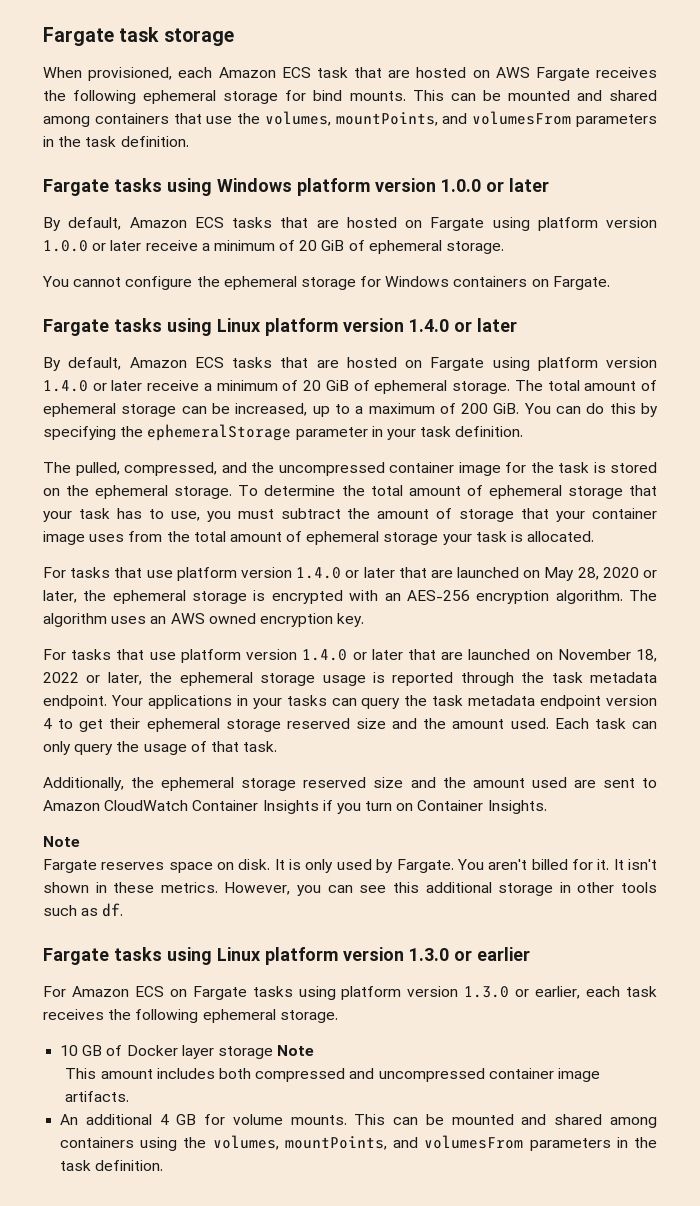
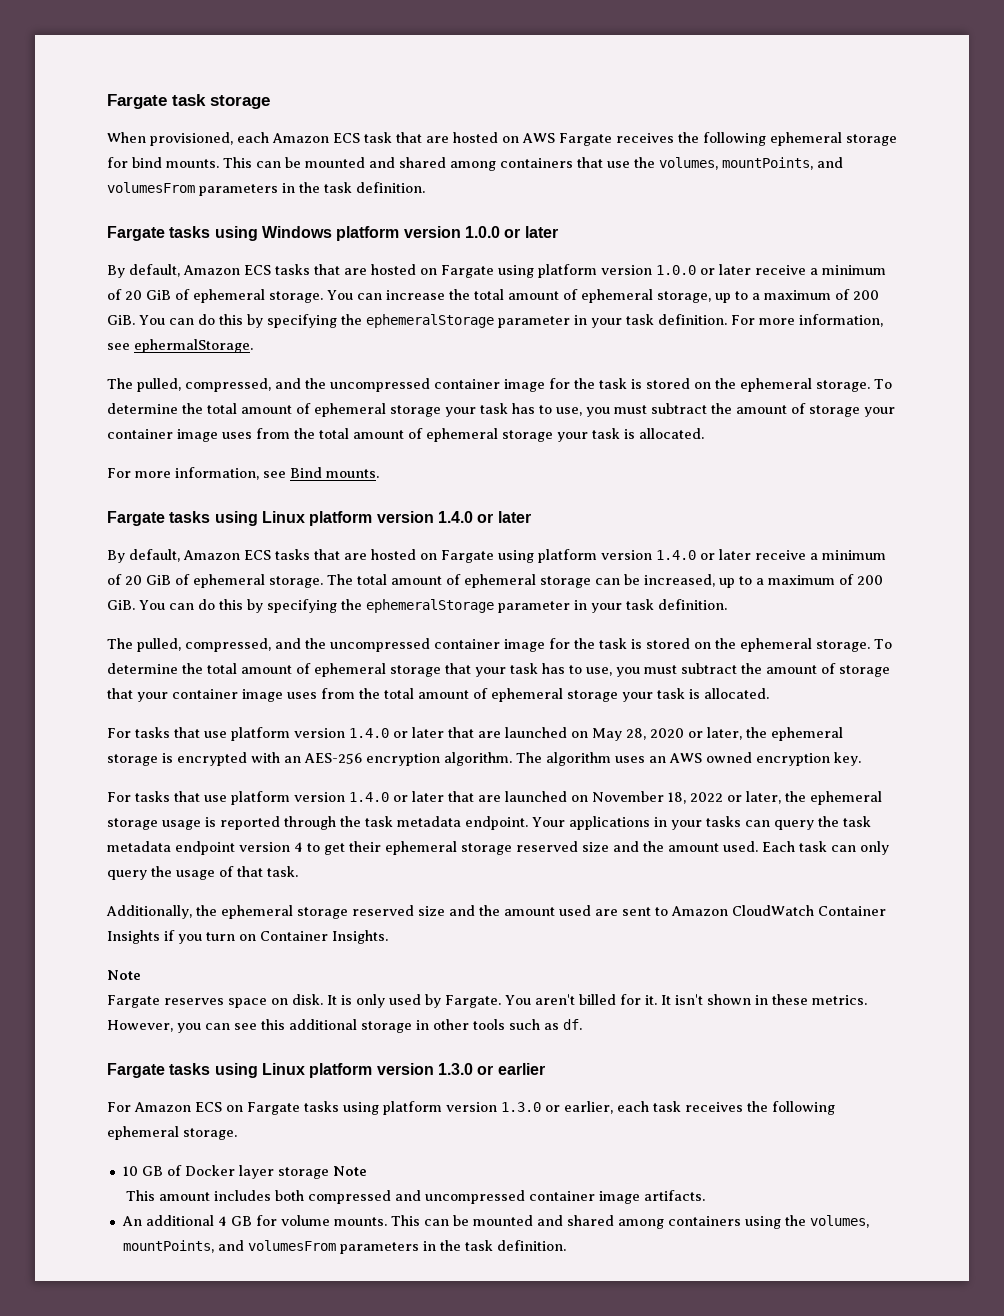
[42,276,610,290] // You cannot configure the ephemeral storage for Windows containers on Fargate. -> [327,289,879,303] [107,314,883,328] [107,339,253,353] [107,378,892,392] [107,403,895,417] [107,428,704,442] [107,467,379,480] You can increase the total amount of ephemeral storage, up to a maximum of 200 GiB. You can do this by specifying the ephemeralStorage parameter in your task definition. For more information, see ephermalStorage. // The pulled, compressed, and the uncompressed container image for the task is stored on the ephemeral storage. To determine the total amount of ephemeral storage your task has to use, you must subtract the amount of storage your container image uses from the total amount of ephemeral storage your task is allocated. // For more information, see Bind mounts.

